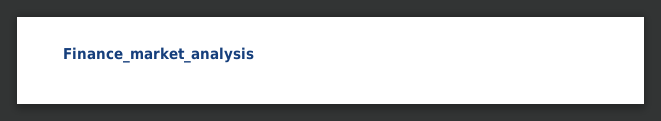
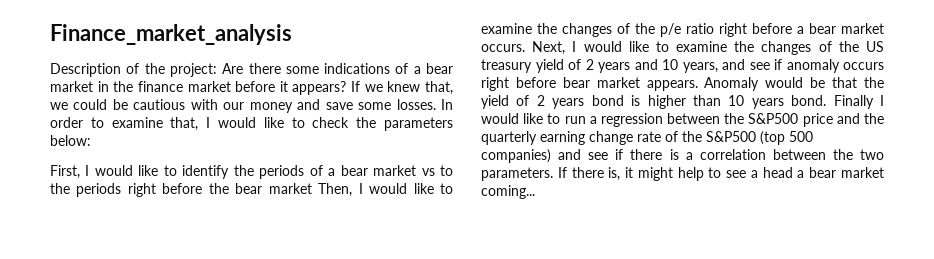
(254, 55) none -> [50,63,454,77] [50,81,453,95] [50,99,453,113] [50,117,454,131] [50,135,91,146] [50,165,453,179] [50,183,453,197] [481,23,884,37] [481,41,884,55] [481,59,884,73] [481,77,885,91] [481,95,884,109] [481,113,884,127] [481,131,813,145] [481,149,884,163] [481,167,884,181] [481,185,535,199] // Description of the project: Are there some indications of a bear market in the finance market before it appears? If we knew that, we could be cautious with our money and save some losses. In order to examine that, I would like to check the parameters below: // First, I would like to identify the periods of a bear market vs to the periods right before the bear market Then, I would like to examine the changes of the p/e ratio right before a bear market occurs. Next, I would like to examine the changes of the US treasury yield of 2 years and 10 years, and see if anomaly occurs right before bear market appears. Anomaly would be that the yield of 2 years bond is higher than 10 years bond. Finally I would like to run a regression between the S&P500 price and the quarterly earning change rate of the S&P500 (top 500 companies) and see if there is a correlation between the two parameters. If there is, it might help to see a head a bear market coming...

